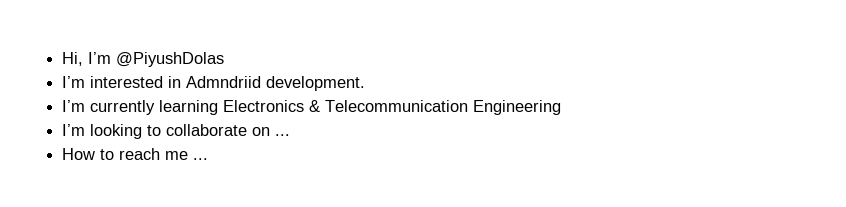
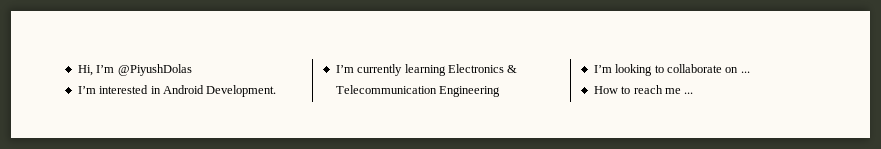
[186,76,366,91] Admndriid development. -> [162,85,277,97] Android Development.

